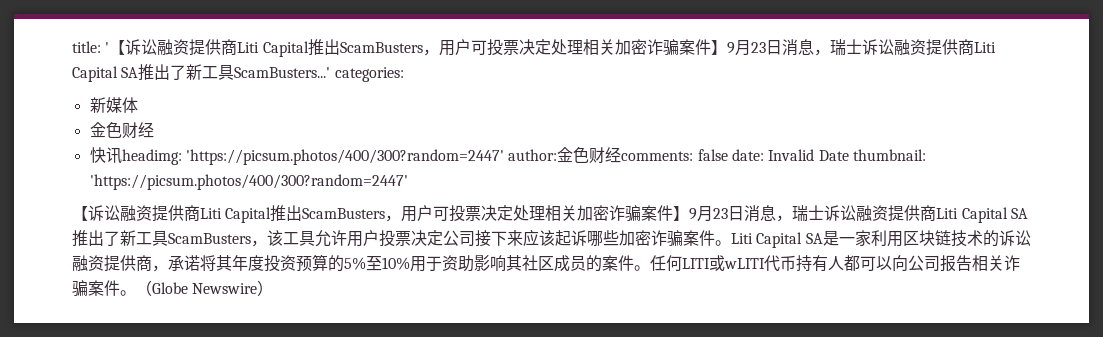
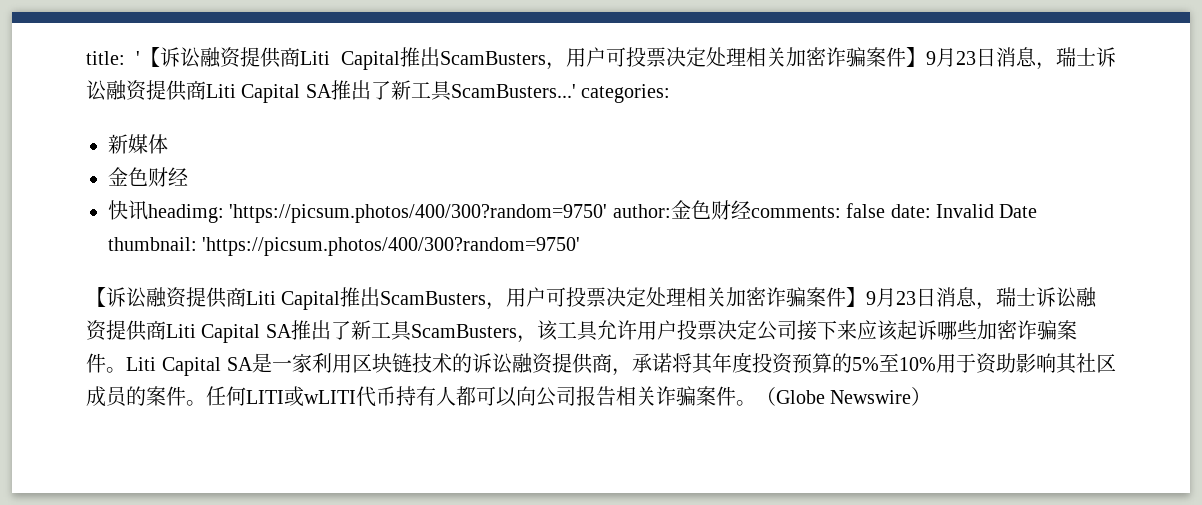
[185,149,504,165] 'https://picsum.photos/400/300?random=2447' -> [229,204,608,223] 'https://picsum.photos/400/300?random=9750'
[89,174,408,190] 'https://picsum.photos/400/300?random=2447' -> [202,237,581,256] 'https://picsum.photos/400/300?random=9750'

